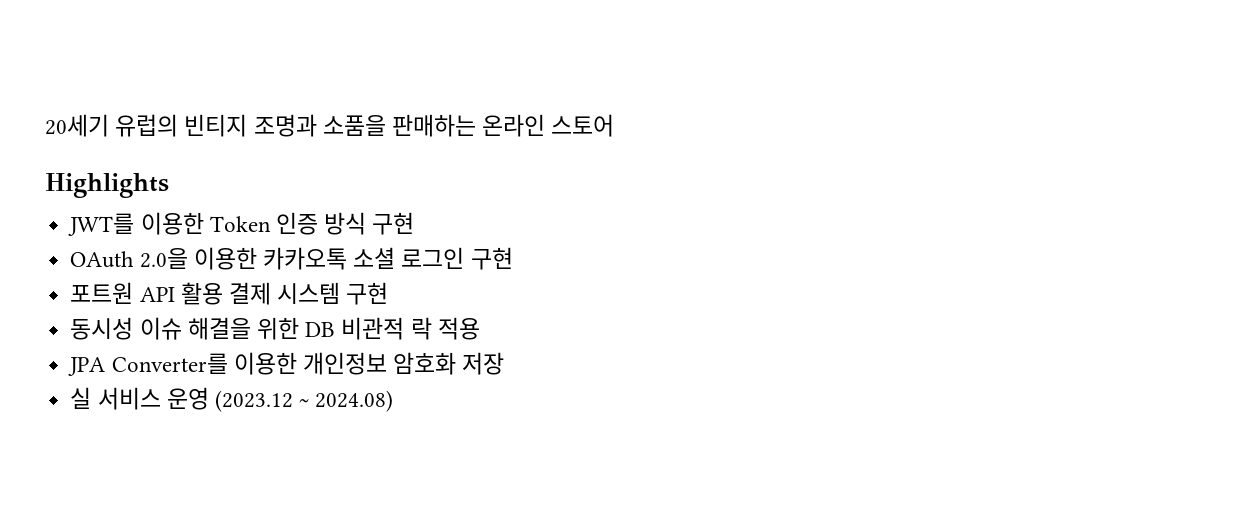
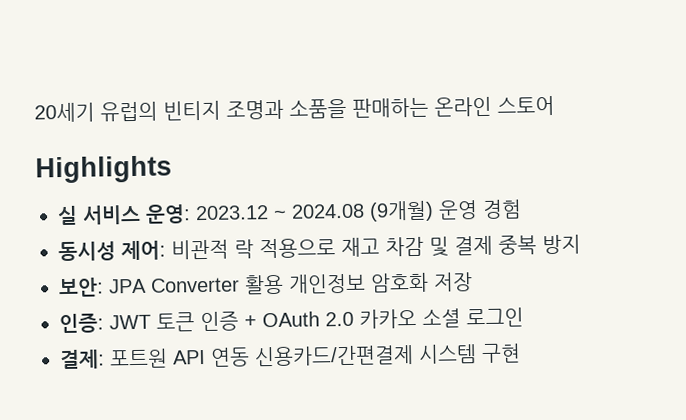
[68,212,415,236] [70,247,513,270] [70,282,389,305] [70,317,480,340] [68,352,505,376] [70,387,394,412] JWT를 이용한 Token 인증 방식 구현 // OAuth 2.0을 이용한 카카오톡 소셜 로그인 구현 // 포트원 API 활용 결제 시스템 구현 // 동시성 이슈 해결을 위한 DB 비관적 락 적용 // JPA Converter를 이용한 개인정보 암호화 저장 // 실 서비스 운영 (2023.12 ~ 2024.08) -> [57,199,522,226] [58,234,581,262] [58,272,473,298] [59,307,524,334] [59,343,521,370] 실 서비스 운영: 2023.12 ~ 2024.08 (9개월) 운영 경험 // 동시성 제어: 비관적 락 적용으로 재고 차감 및 결제 중복 방지 // 보안: JPA Converter 활용 개인정보 암호화 저장 // 인증: JWT 토큰 인증 + OAuth 2.0 카카오 소셜 로그인 // 결제: 포트원 API 연동 신용카드/간편결제 시스템 구현

